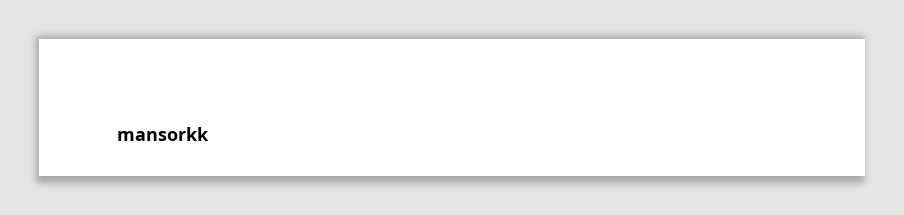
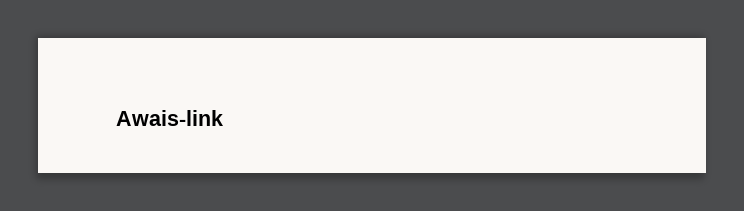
[117,127,209,141] mansorkk -> [116,110,223,126] Awais-link

